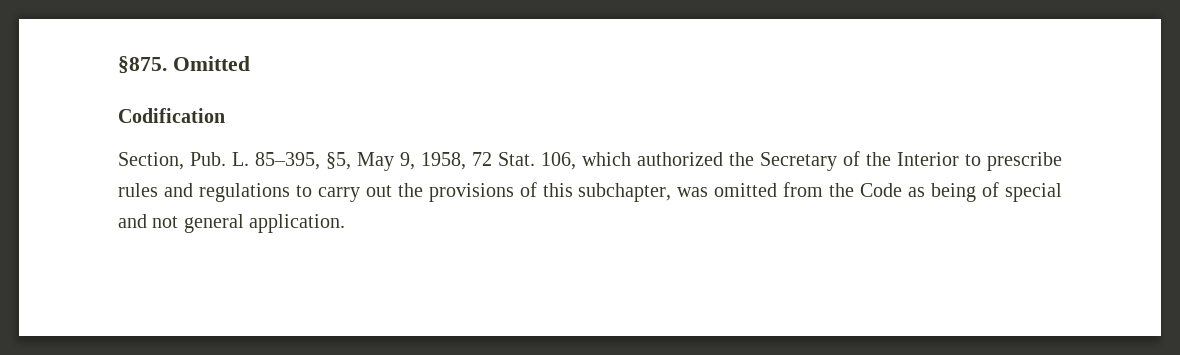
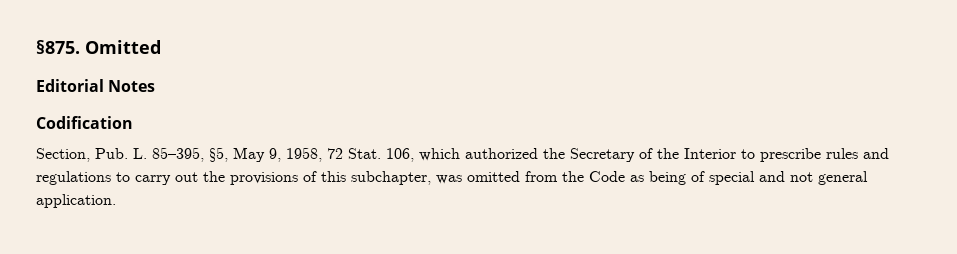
(250, 63) none -> [36,79,156,92] // Editorial Notes

